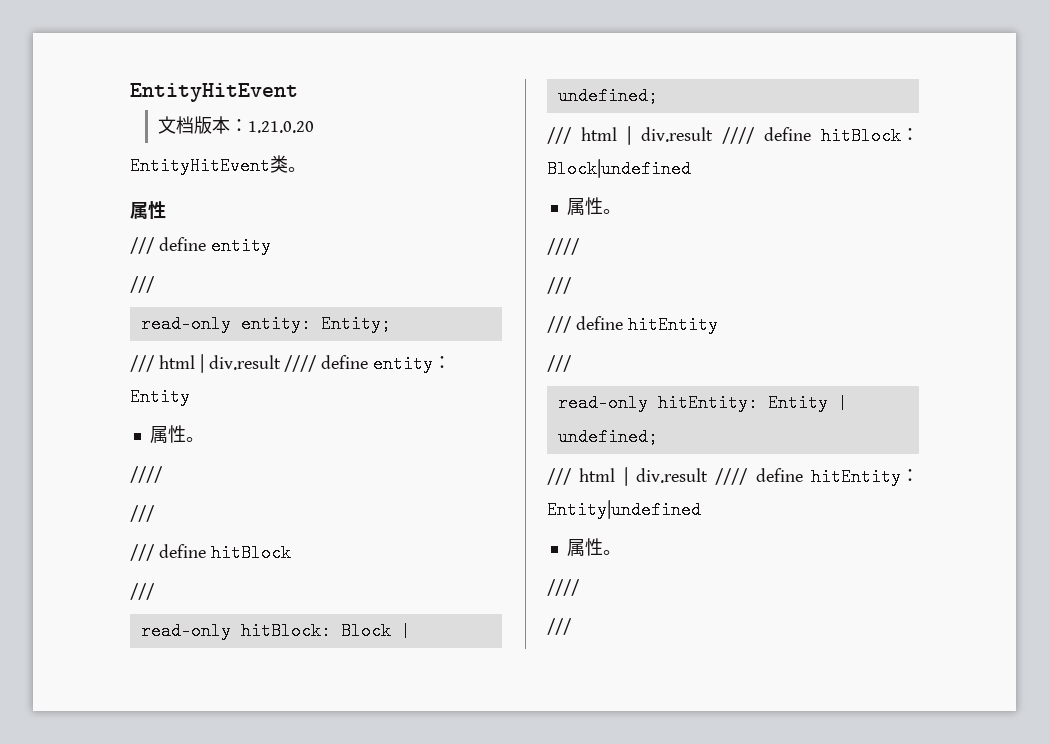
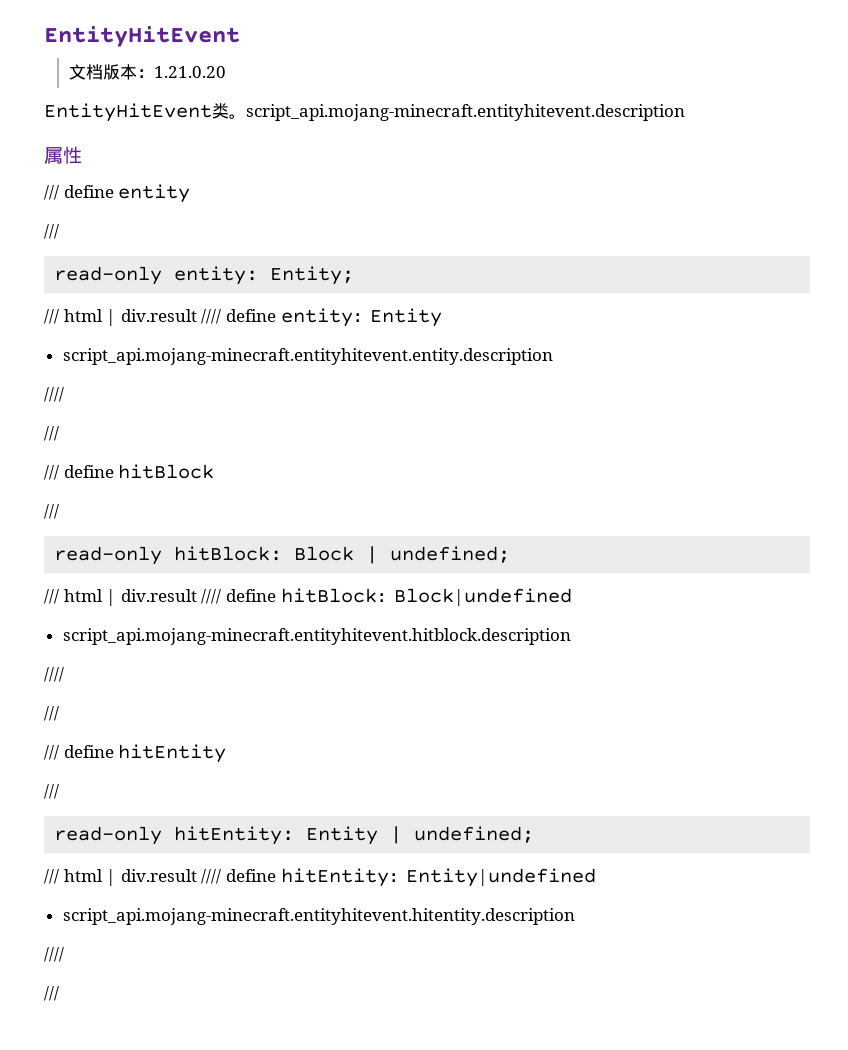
(306, 169) none -> [246,104,685,121] script_api.mojang-minecraft.entityhitevent.description
[149,425,204,443] 属性。 -> [62,348,553,365] script_api.mojang-minecraft.entityhitevent.entity.description
[566,197,621,215] 属性。 -> [62,628,571,645] script_api.mojang-minecraft.entityhitevent.hitblock.description
[566,538,621,556] 属性。 -> [62,908,575,925] script_api.mojang-minecraft.entityhitevent.hitentity.description

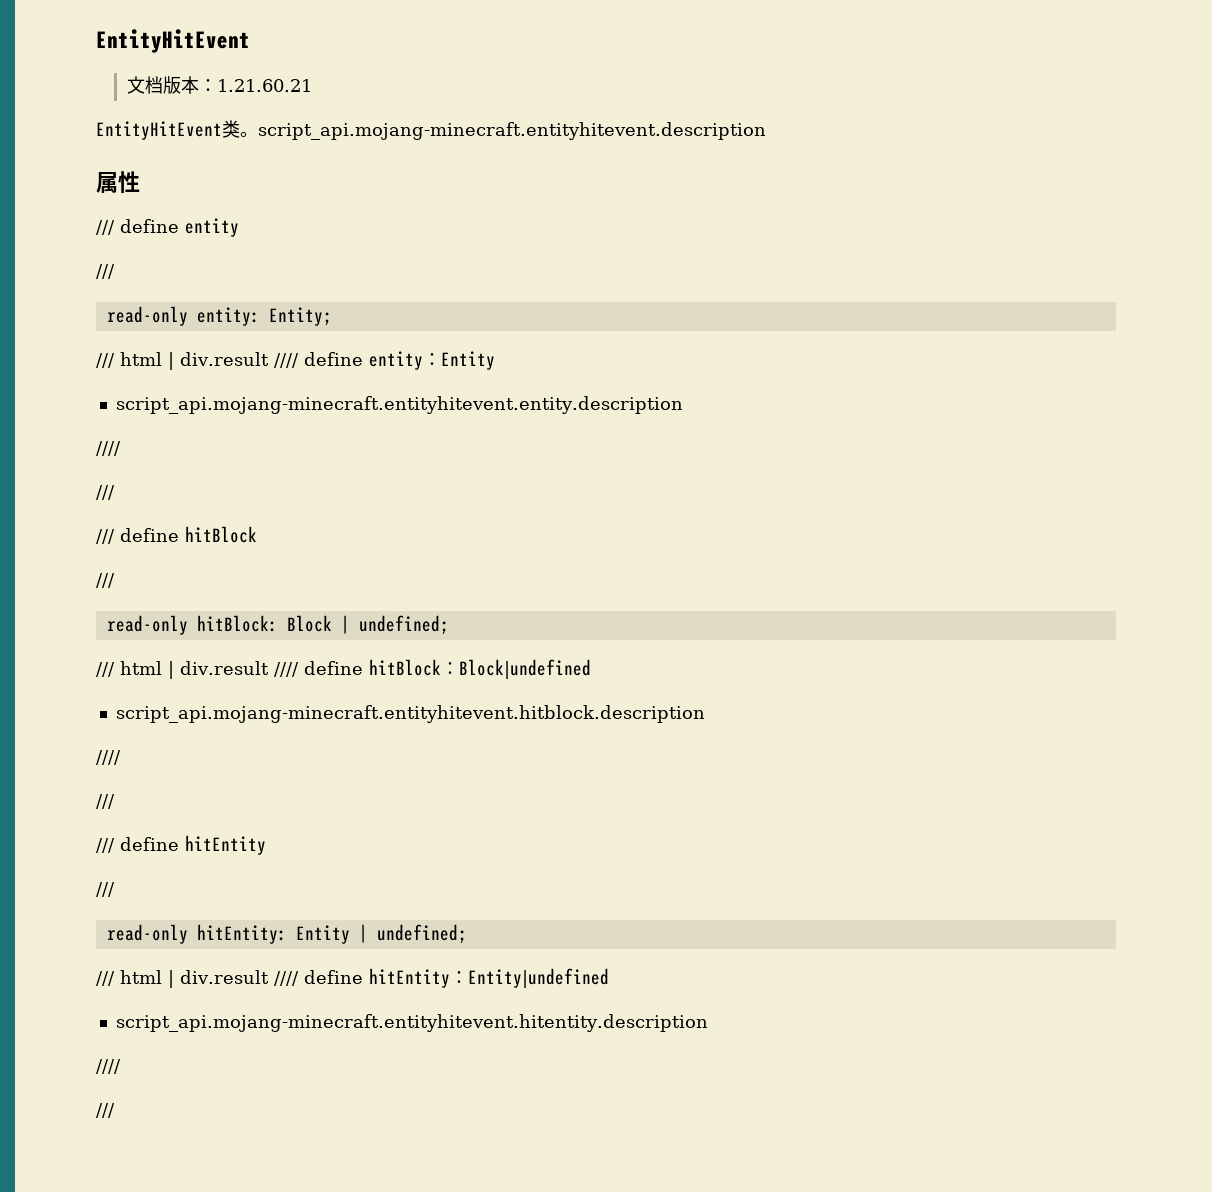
[153,66,226,78] 1.21.0.20 -> [217,79,313,92] 1.21.60.21

